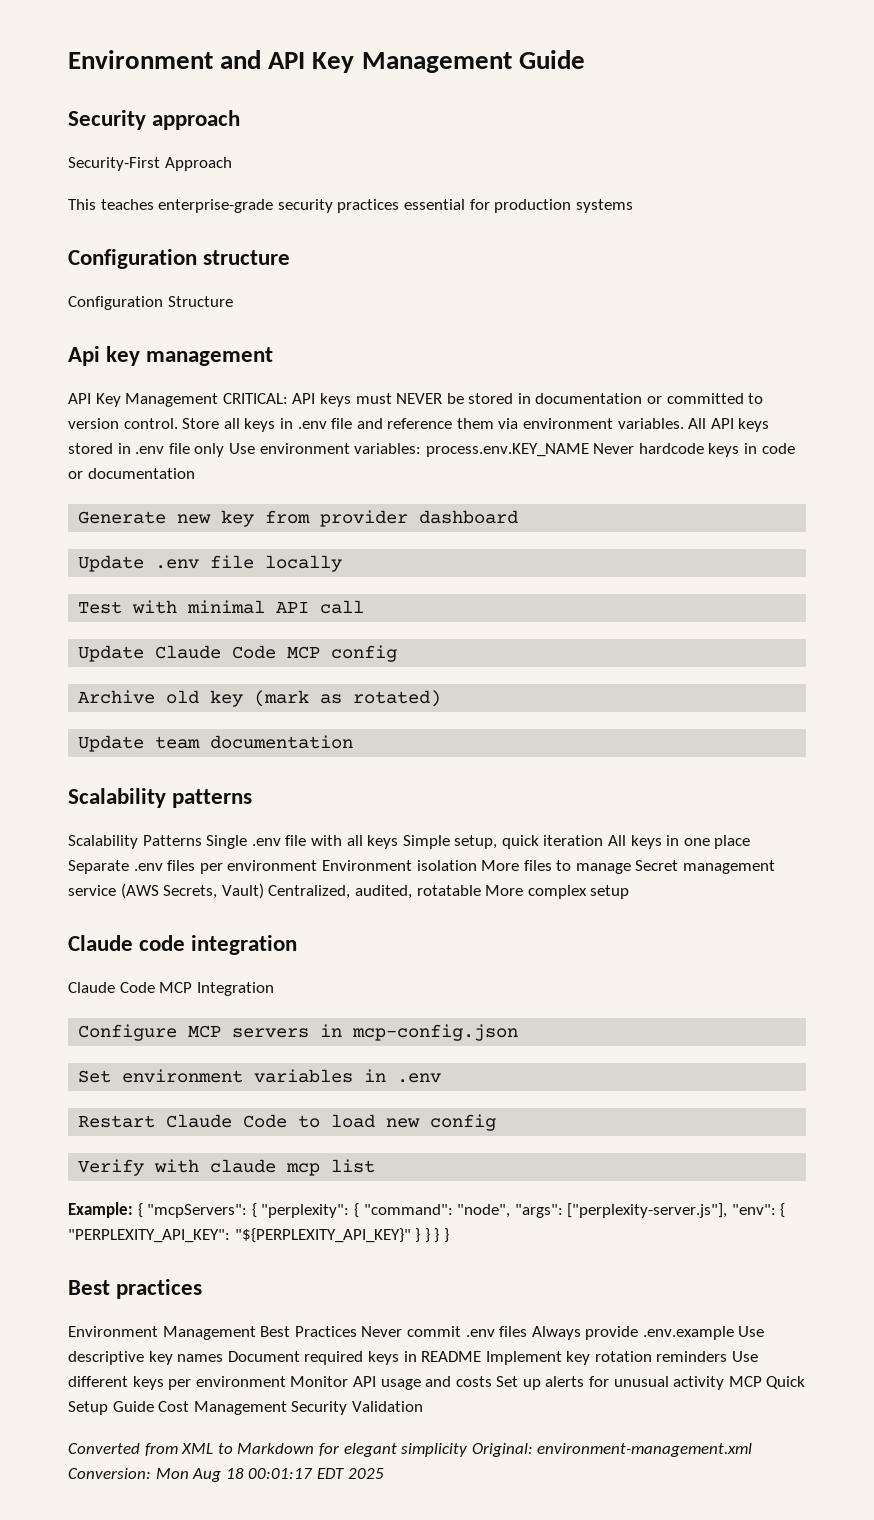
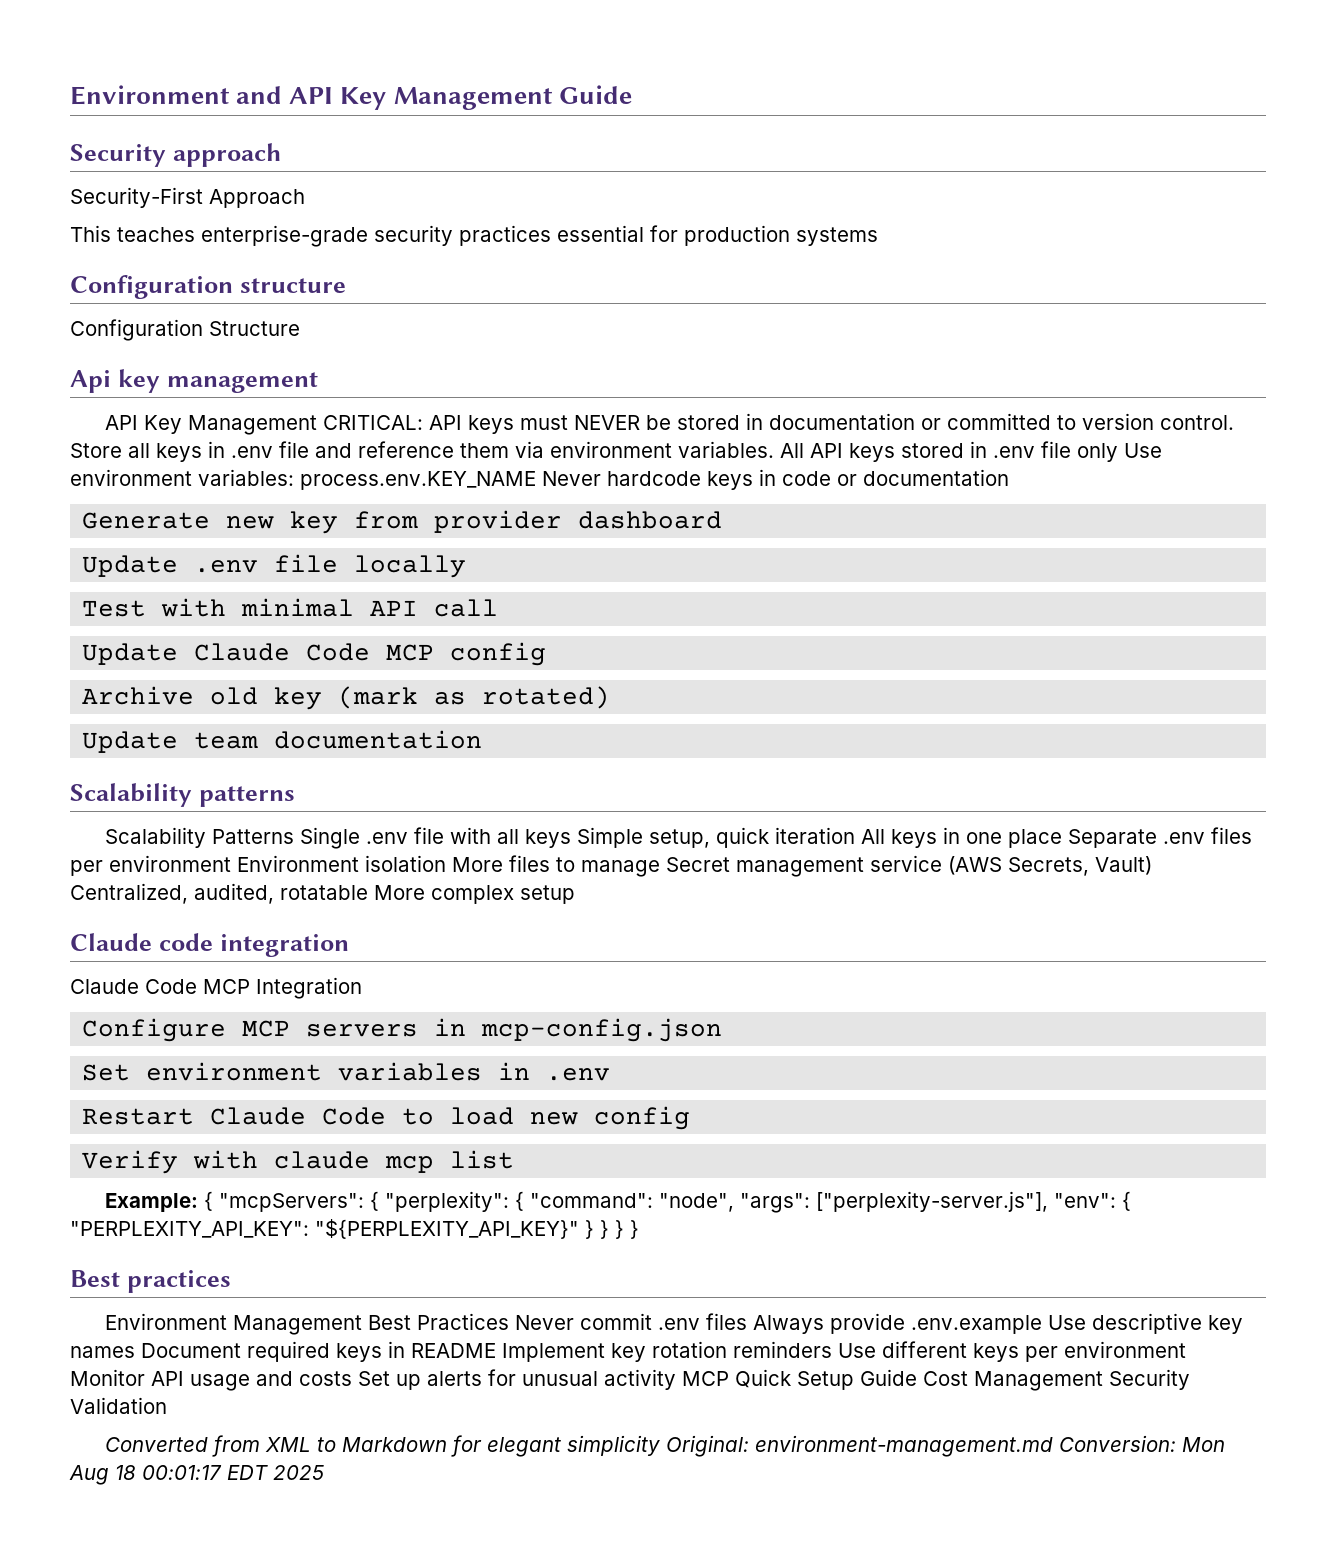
[537,1443,753,1457] environment-management.xml -> [754,1435,1053,1457] environment-management.md

